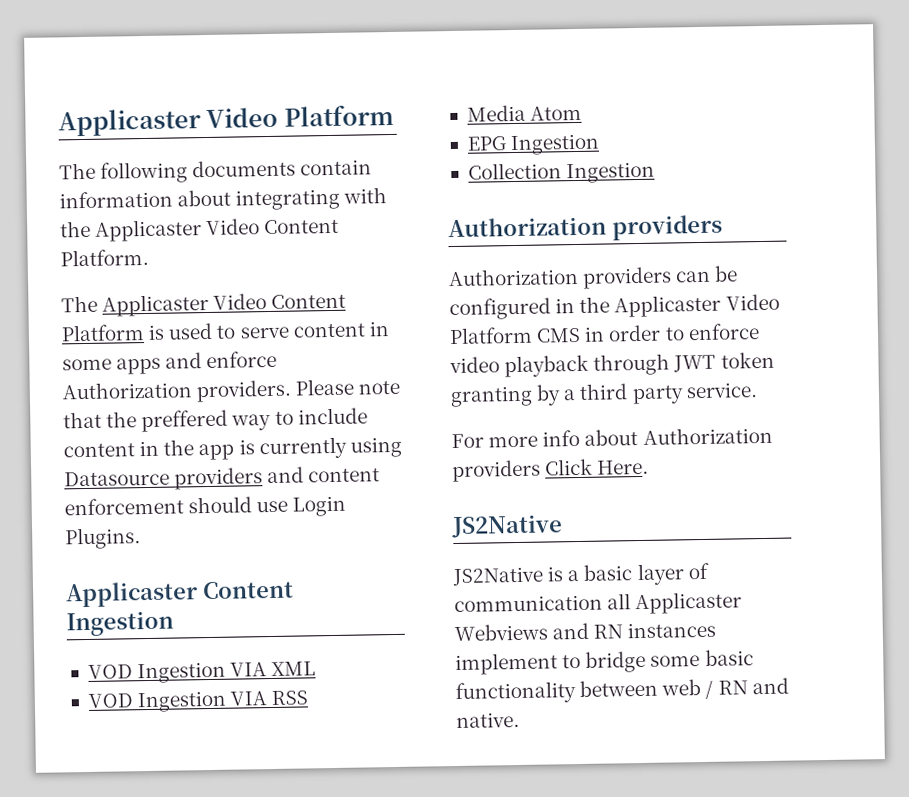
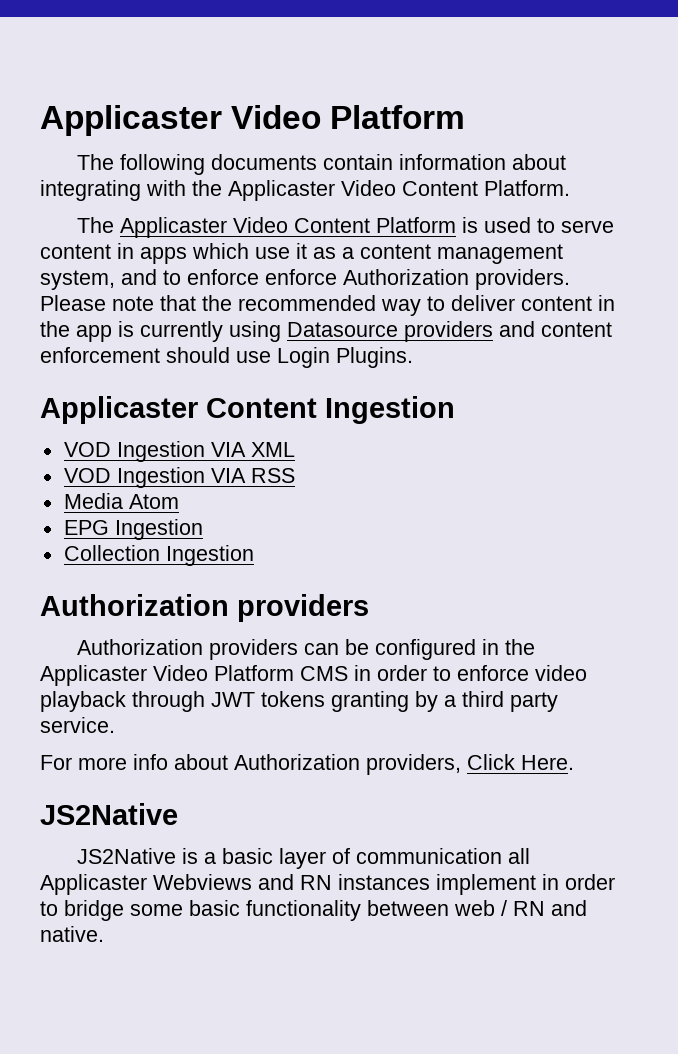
[62,352,203,375] some apps and -> [140,243,563,264] [40,269,259,290] apps which use it as a content management system, and to enforce
[141,409,229,433] preffered -> [238,295,376,311] recommended
[297,407,368,425] include -> [451,295,515,311] deliver
[720,351,775,369] token -> [261,691,325,707] tokens
[452,459,541,483] providers -> [366,754,461,775] providers,
(558, 664) none -> [542,874,615,890] in order

